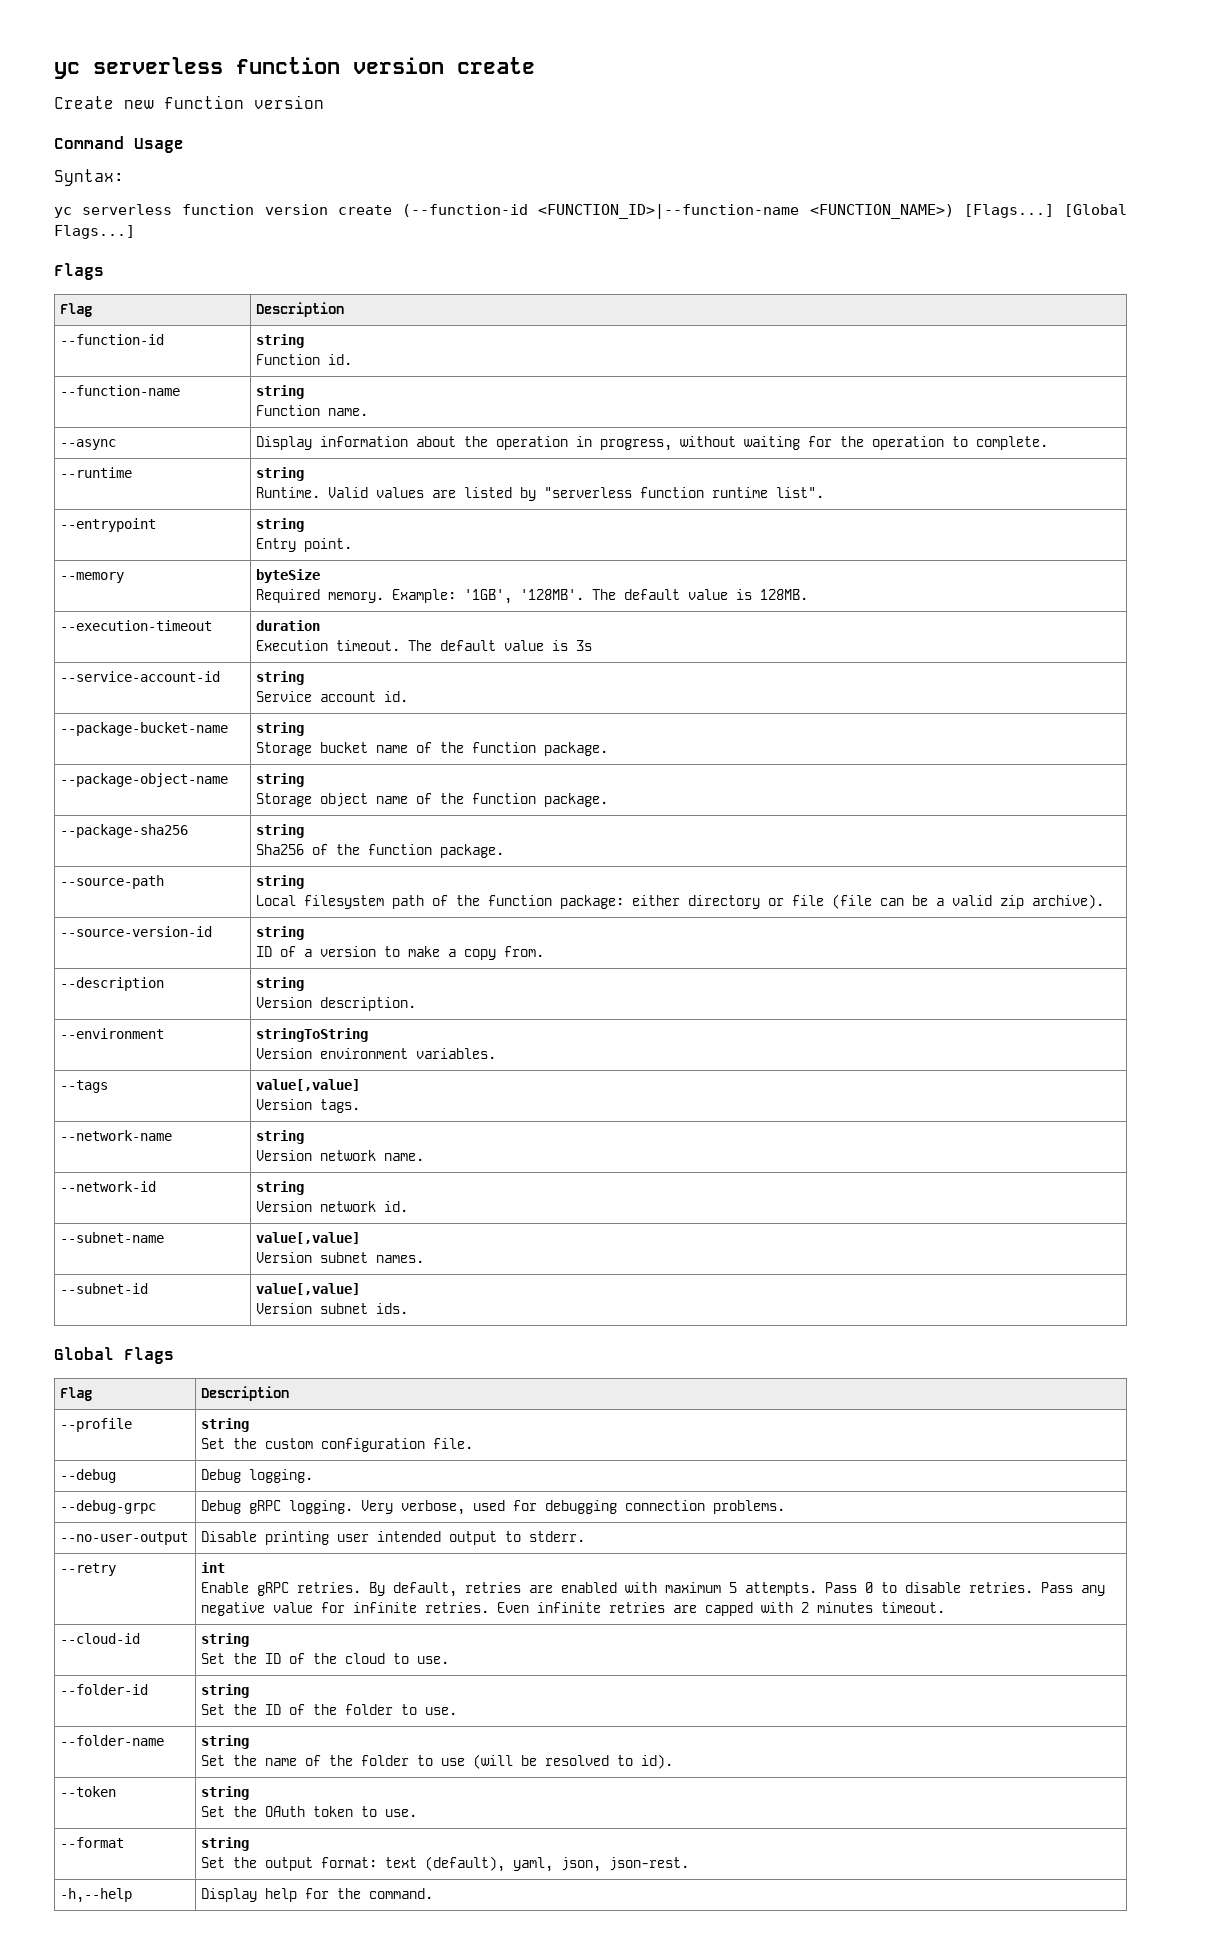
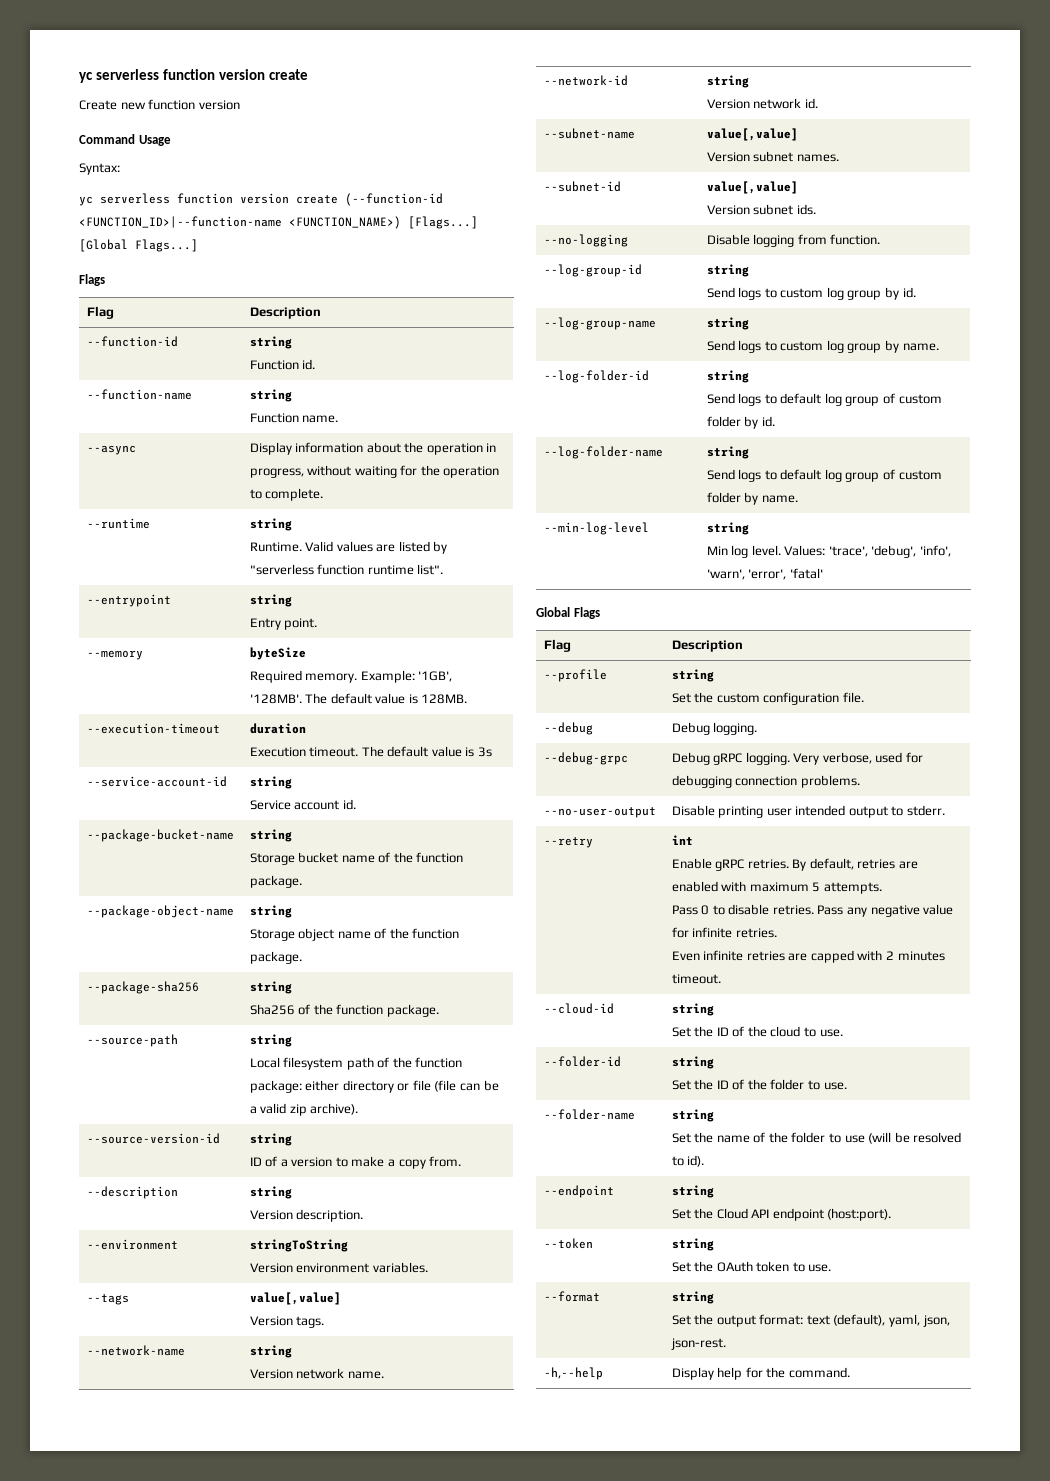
(409, 1308) none -> [543,234,628,247] [706,234,881,247] [543,264,642,277] [706,264,749,277] [706,287,916,300] [543,317,656,330] [706,317,749,330] [706,340,939,353] [543,370,649,383] [706,370,749,383] [706,393,942,406] [706,416,775,429] [543,446,663,459] [706,446,749,459] [706,469,942,482] [706,492,798,505] [543,522,649,535] [706,522,749,535] [706,545,951,558] [706,568,823,580] // --no-logging | Disable logging from function. // --log-group-id | string // Send logs to custom log group by id. // --log-group-name | string // Send logs to custom log group by name. // --log-folder-id | string // Send logs to default log group of custom folder by id. // --log-folder-name | string // Send logs to default log group of custom folder by name. // --min-log-level | string // Min log level. Values: 'trace', 'debug', 'info', 'warn', 'error', 'fatal'
(818, 1589) none -> (882, 888) //
(490, 1607) none -> (777, 933) //
(674, 1761) none -> [543,1185,614,1198] [671,1185,714,1198] [671,1208,892,1221] // --endpoint | string // Set the Cloud API endpoint (host:port).

